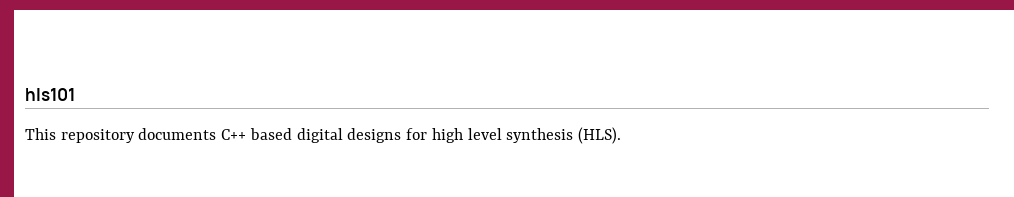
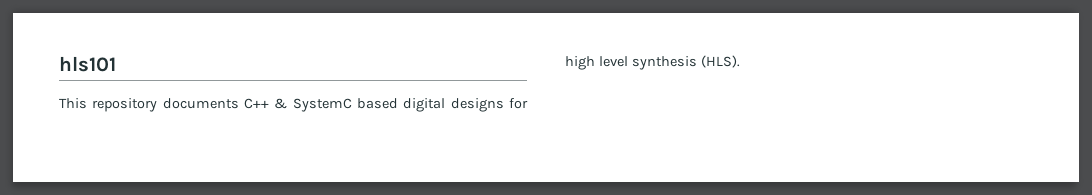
(247, 134) none -> [274,98,352,112] & SystemC

